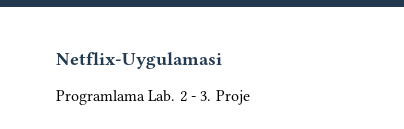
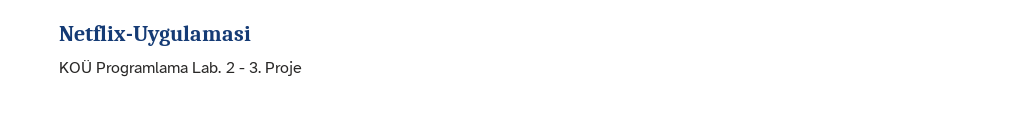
(222, 60) none -> [59,60,92,73] KOÜ

